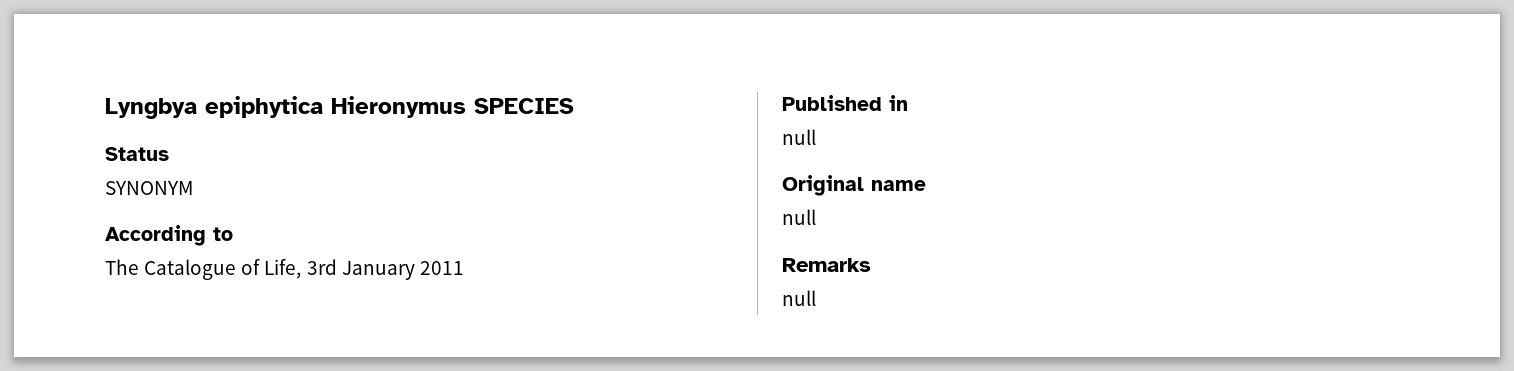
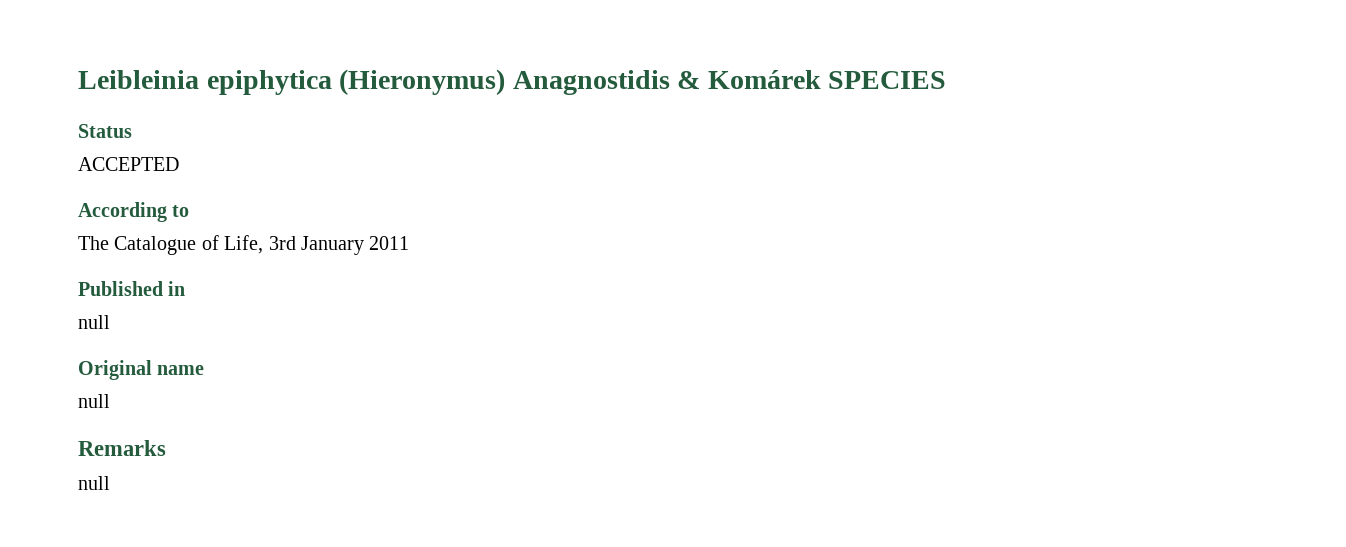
[105,96,466,119] Lyngbya epiphytica Hieronymus -> [78,69,821,95] Leibleinia epiphytica (Hieronymus) Anagnostidis & Komárek
[105,181,193,195] SYNONYM -> [78,157,179,171] ACCEPTED

